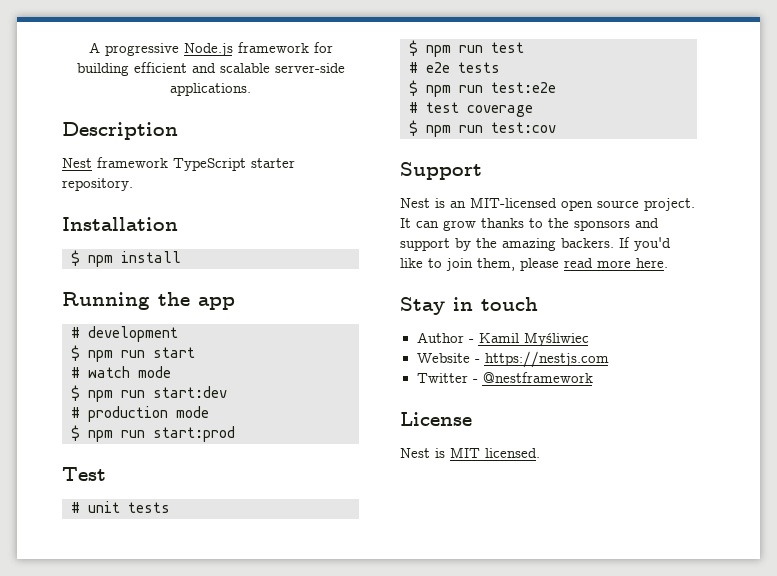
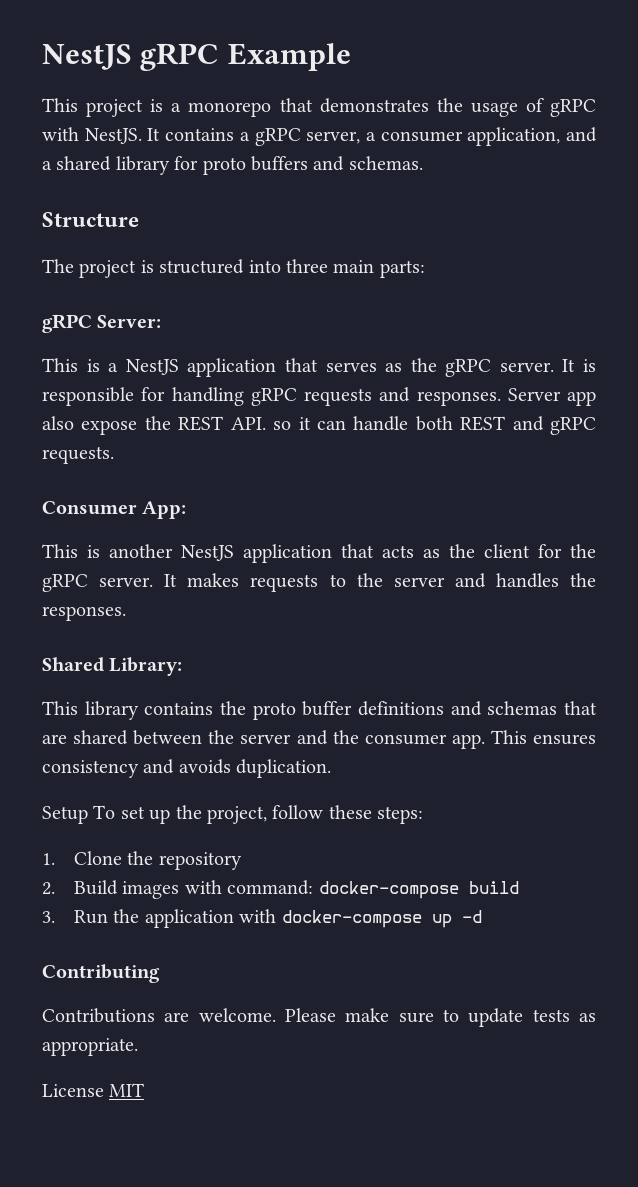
[88,42,333,56] [76,62,345,76] [170,83,251,96] [62,122,178,140] [62,157,295,171] [62,178,133,191] [62,217,178,231] [71,250,181,267] [62,292,235,310] [71,326,178,342] [71,345,195,362] [71,366,171,378] [71,385,227,402] [71,406,209,422] [71,425,235,442] [62,467,106,481] [71,501,170,513] [409,40,524,57] [409,62,500,73] [409,80,556,97] [409,102,533,117] [409,120,556,137] [400,162,482,180] [400,197,695,211] [400,218,659,231] [400,237,671,251] [400,258,668,271] [400,297,538,315] [416,332,589,346] [416,351,609,368] [416,372,593,383] [400,412,472,426] [400,447,540,458] A progressive Node.js framework for building efficient and scalable server-side applications. // Description // Nest framework TypeScript starter repository. // Installation // $ npm install // Running the app // # development // $ npm run start // # watch mode // $ npm run start:dev // # production mode // $ npm run start:prod // Test // # unit tests // $ npm run test // # e2e tests // $ npm run test:e2e // # test coverage // $ npm run test:cov // Support // Nest is an MIT-licensed open source project. It can grow thanks to the sponsors and support by the amazing backers. If you'd like to join them, please read more here. // Stay in touch // Author - Kamil Myśliwiec // Website - https://nestjs.com // Twitter - @nestframework // License // Nest is MIT licensed. -> [42,43,351,71] [42,98,597,117] [42,127,597,146] [42,156,423,175] [42,212,139,227] [42,259,425,278] [42,314,162,333] [42,358,596,377] [42,387,596,406] [42,416,597,435] [42,446,114,464] [42,501,187,519] [42,544,596,563] [42,573,597,592] [42,606,126,621] [42,657,183,676] [42,701,597,720] [42,730,597,749] [42,759,332,778] [42,805,424,824] [42,851,242,870] [42,880,519,899] [42,909,482,928] [42,964,160,983] [42,1008,596,1027] [42,1038,138,1056] [42,1083,145,1097] NestJS gRPC Example // This project is a monorepo that demonstrates the usage of gRPC with NestJS. It contains a gRPC server, a consumer application, and a shared library for proto buffers and schemas. // Structure // The project is structured into three main parts: // gRPC Server: // This is a NestJS application that serves as the gRPC server. It is responsible for handling gRPC requests and responses. Server app also expose the REST API. so it can handle both REST and gRPC requests. // Consumer App: // This is another NestJS application that acts as the client for the gRPC server. It makes requests to the server and handles the responses. // Shared Library: // This library contains the proto buffer definitions and schemas that are shared between the server and the consumer app. This ensures consistency and avoids duplication. // Setup To set up the project, follow these steps: // 1. Clone the repository // 2. Build images with command: docker-compose build // 3. Run the application with docker-compose up -d // Contributing // Contributions are welcome. Please make sure to update tests as appropriate. // License MIT

